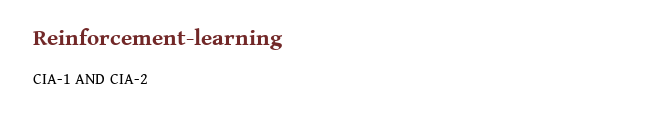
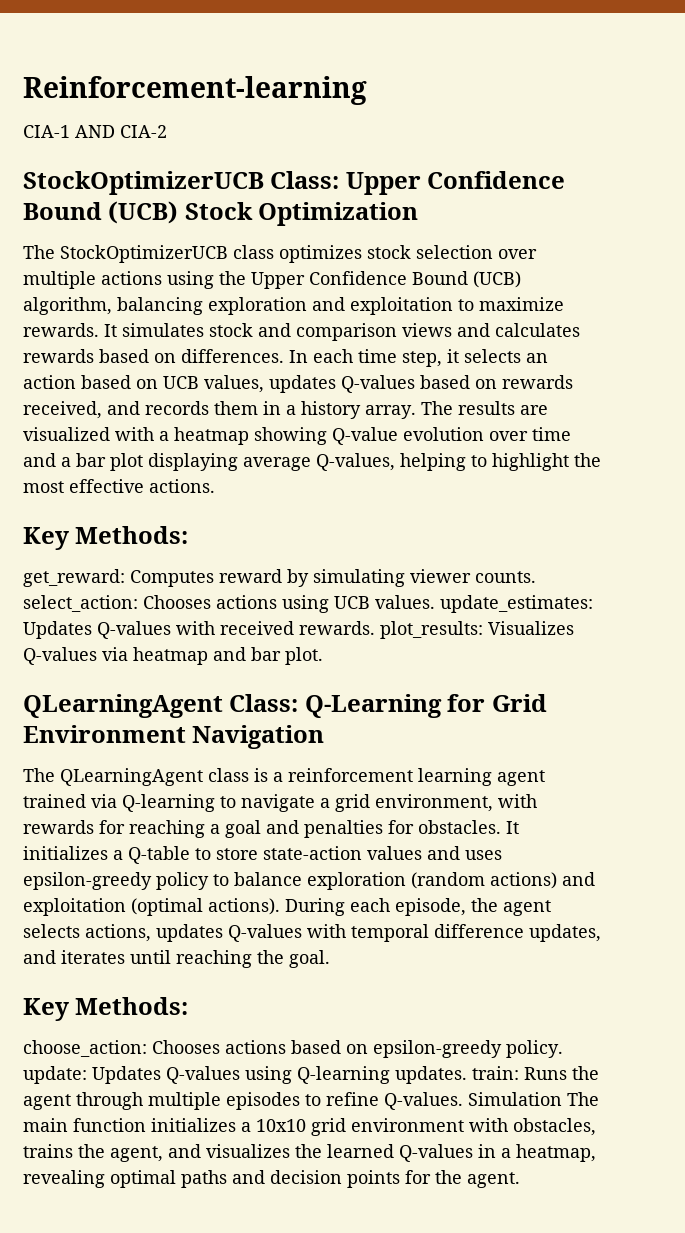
(148, 79) none -> [23,171,566,195] [23,201,419,226] [23,245,537,263] [23,271,521,289] [23,297,564,315] [23,323,580,341] [23,349,548,367] [23,375,573,393] [23,401,548,419] [23,427,571,445] [23,453,601,471] [23,479,215,493] [23,526,189,550] [23,569,536,587] [23,595,593,613] [23,621,574,639] [23,647,323,665] [23,694,547,718] [23,725,325,749] [23,768,545,786] [23,794,537,812] [23,820,519,838] [23,846,502,864] [23,872,595,890] [23,898,551,916] [23,924,601,942] [23,950,330,968] [23,997,189,1021] [23,1040,563,1058] [23,1066,599,1084] [23,1092,599,1110] [23,1118,596,1136] [23,1144,596,1162] [23,1170,520,1188] // StockOptimizerUCB Class: Upper Confidence Bound (UCB) Stock Optimization // The StockOptimizerUCB class optimizes stock selection over multiple actions using the Upper Confidence Bound (UCB) algorithm, balancing exploration and exploitation to maximize rewards. It simulates stock and comparison views and calculates rewards based on differences. In each time step, it selects an action based on UCB values, updates Q-values based on rewards received, and records them in a history array. The results are visualized with a heatmap showing Q-value evolution over time and a bar plot displaying average Q-values, helping to highlight the most effective actions. // Key Methods: // get_reward: Computes reward by simulating viewer counts. select_action: Chooses actions using UCB values. update_estimates: Updates Q-values with received rewards. plot_results: Visualizes Q-values via heatmap and bar plot. // QLearningAgent Class: Q-Learning for Grid Environment Navigation // The QLearningAgent class is a reinforcement learning agent trained via Q-learning to navigate a grid environment, with rewards for reaching a goal and penalties for obstacles. It initializes a Q-table to store state-action values and uses epsilon-greedy policy to balance exploration (random actions) and exploitation (optimal actions). During each episode, the agent selects actions, updates Q-values with temporal difference updates, and iterates until reaching the goal. // Key Methods: // choose_action: Chooses actions based on epsilon-greedy policy. update: Updates Q-values using Q-learning updates. train: Runs the agent through multiple episodes to refine Q-values. Simulation The main function initializes a 10x10 grid environment with obstacles, trains the agent, and visualizes the learned Q-values in a heatmap, revealing optimal paths and decision points for the agent.

